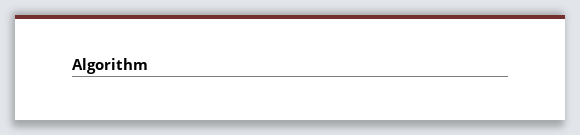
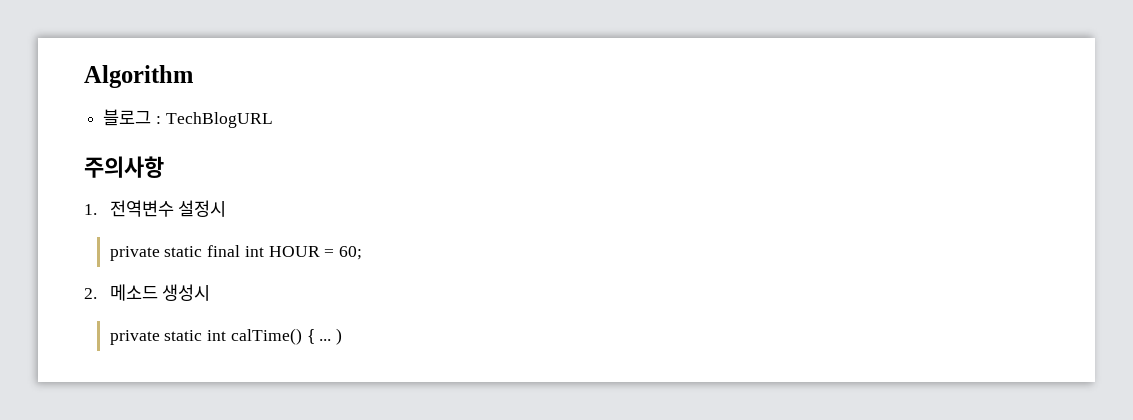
(148, 66) none -> [103,109,273,128] [84,156,164,178] [84,200,227,217] [109,245,362,261] [84,284,211,301] [109,328,342,345] // 블로그 : TechBlogURL // 주의사항 // 1. 전역변수 설정시 // private static final int HOUR = 60; // 2. 메소드 생성시 // private static int calTime() { ... )

